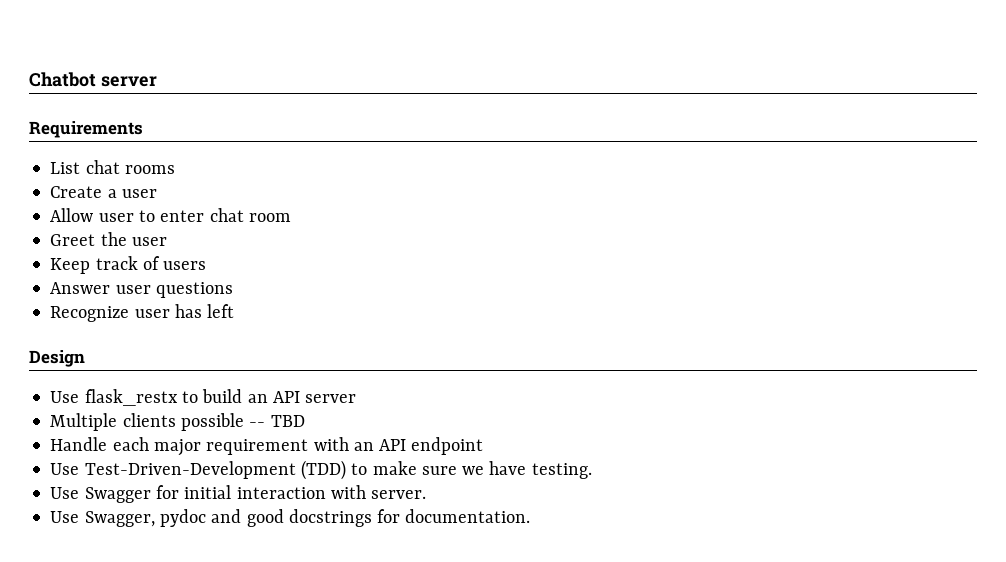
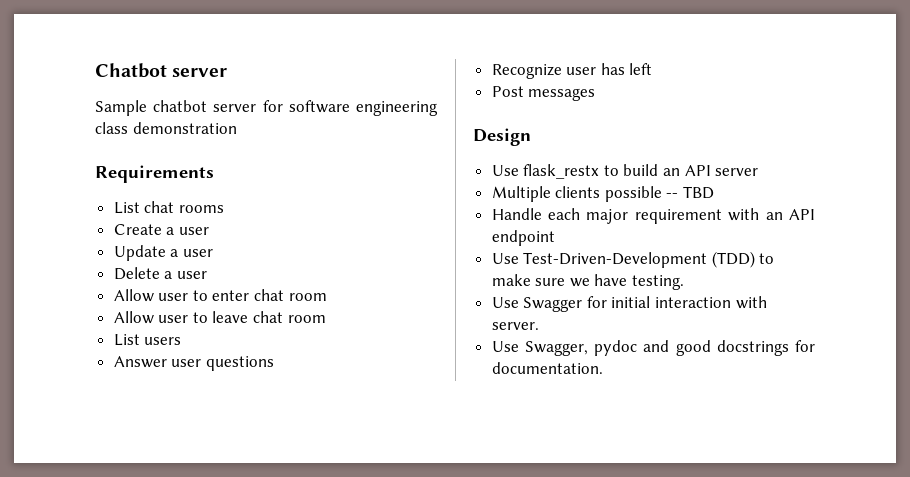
(157, 81) none -> [95,100,438,116] [95,122,237,134] // Sample chatbot server for software engineering class demonstration
(157, 193) none -> [113,245,213,261] [113,267,207,280] // Update a user // Delete a user
[50,232,167,246] [50,256,160,274] Greet the user // Keep track of -> [113,311,326,324] [113,334,140,346] Allow user to leave chat room // List
(235, 311) none -> [491,86,596,101] // Post messages

